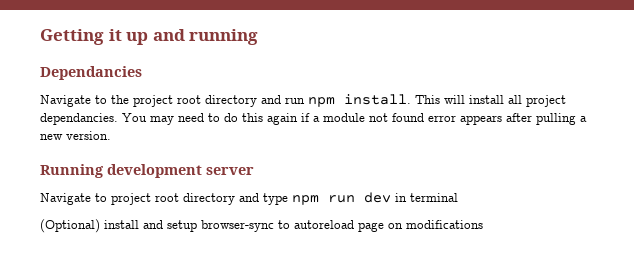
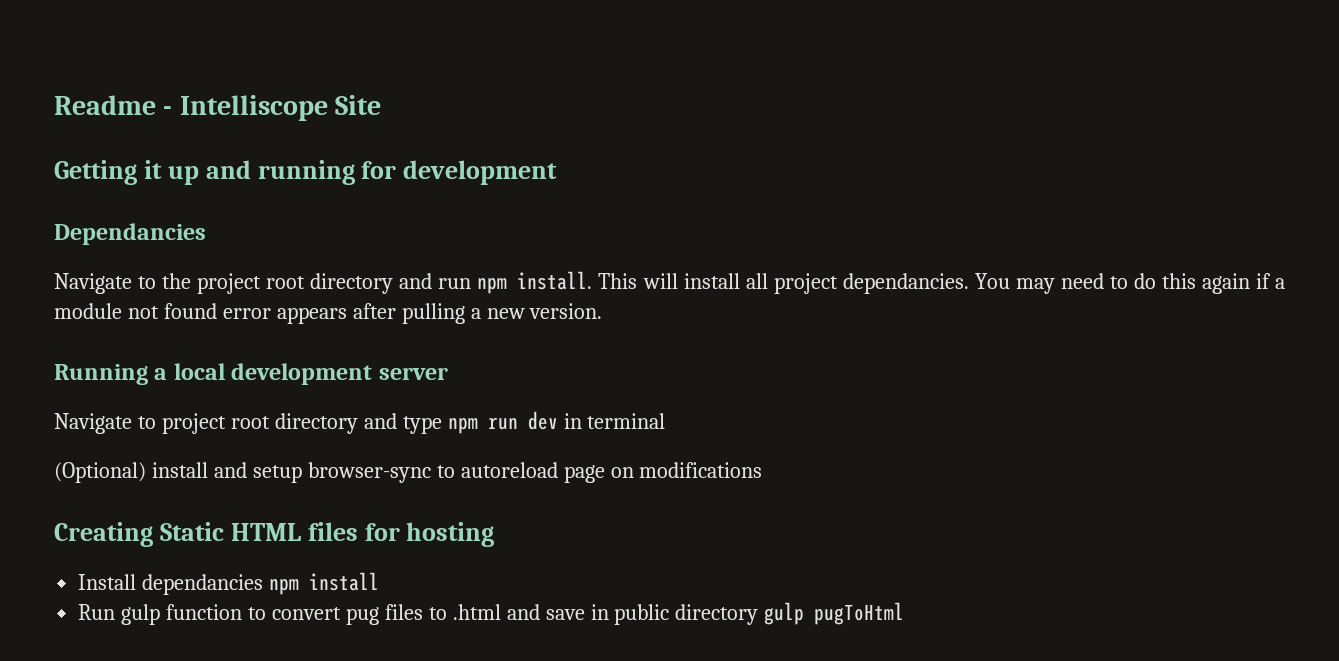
(40, 37) none -> [54,95,382,121] Readme - Intelliscope Site //
(259, 37) none -> [361,160,558,185] for development
(104, 171) none -> [154,363,225,380] a local
(483, 224) none -> [54,522,495,547] [78,572,380,595] [78,602,905,625] // Creating Static HTML files for hosting // Install dependancies npm install // Run gulp function to convert pug files to .html and save in public directory gulp pugToHtml

